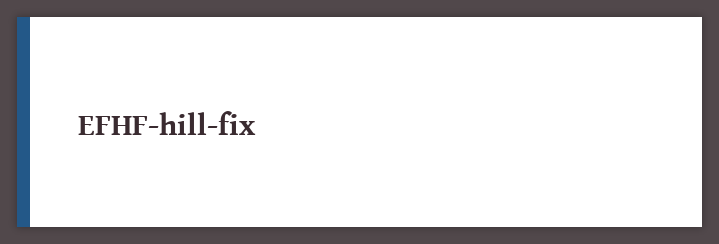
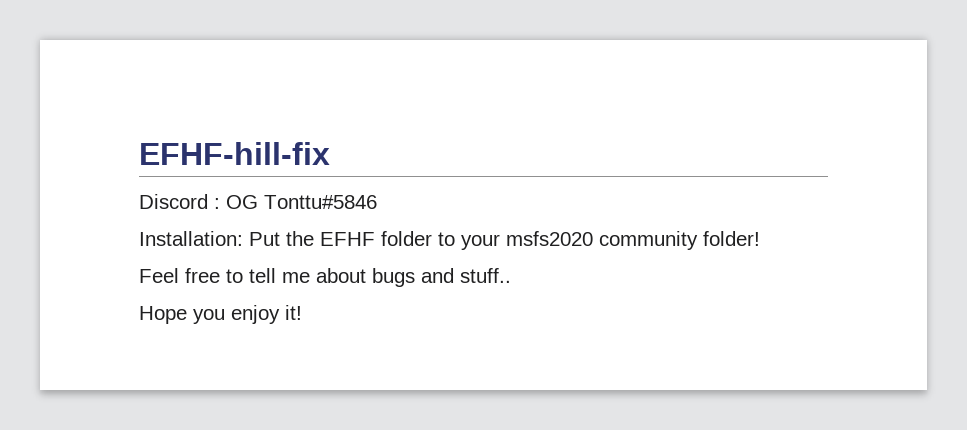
(256, 123) none -> [139,194,377,209] [139,231,760,250] [139,268,511,287] [139,305,302,324] // Discord : OG Tonttu#5846 // Installation: Put the EFHF folder to your msfs2020 community folder! // Feel free to tell me about bugs and stuff.. // Hope you enjoy it!

